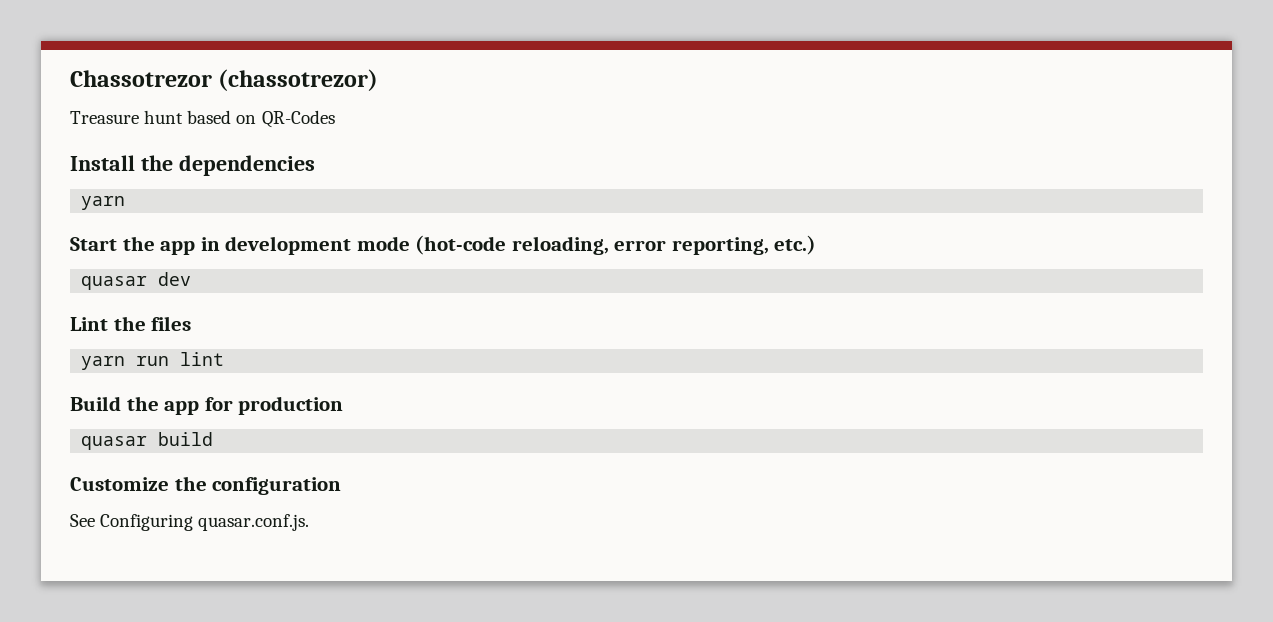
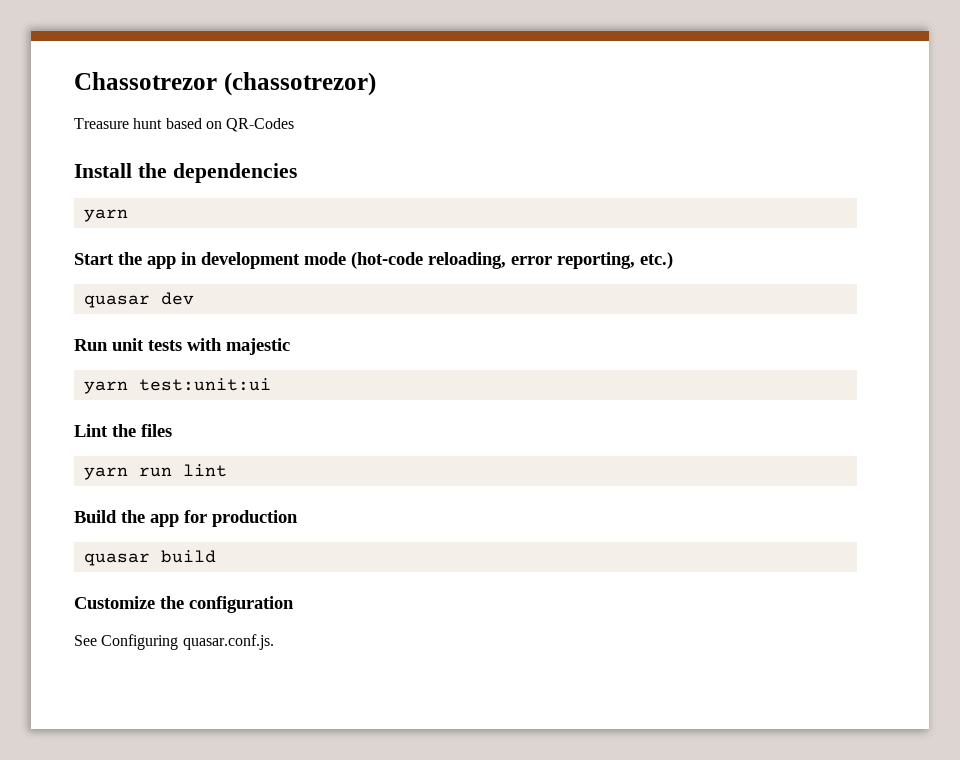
(192, 279) none -> [74,338,290,355] [83,378,271,394] // Run unit tests with majestic // yarn test:unit:ui

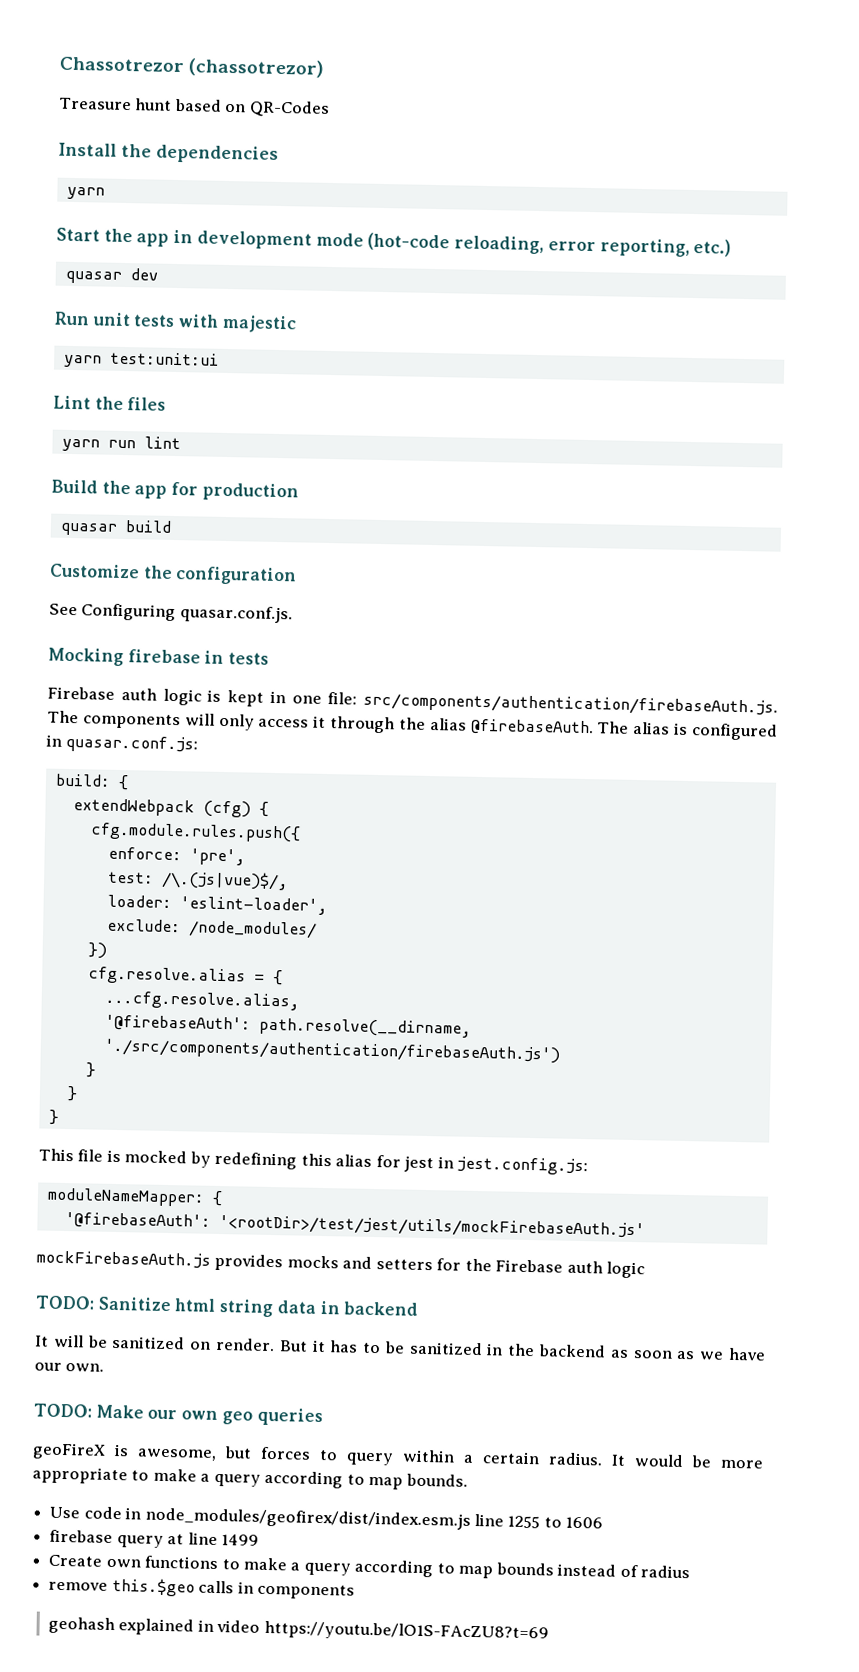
(274, 642) none -> [48,647,270,667] [47,686,778,717] [47,710,778,741] [46,734,199,754] [54,773,129,791] [72,798,269,818] [89,822,301,843] [107,846,246,866] [107,870,289,891] [106,894,328,916] [106,918,317,939] [87,942,107,959] [87,966,283,986] [104,990,300,1011] [104,1014,472,1038] [103,1038,560,1064] [85,1062,96,1078] [66,1086,78,1102] [48,1109,59,1125] [38,1148,589,1176] [46,1187,223,1207] [64,1212,645,1240] [36,1250,646,1279] [35,1295,419,1318] [35,1334,766,1361] [34,1362,105,1372] [33,1403,323,1427] [32,1442,763,1469] [32,1466,468,1490] [49,1506,604,1530] [49,1529,259,1548] [48,1554,691,1579] [48,1577,355,1600] [47,1616,549,1643] // Mocking firebase in tests // Firebase auth logic is kept in one file: src/components/authentication/firebaseAuth.js. The components will only access it through the alias @firebaseAuth. The alias is configured in quasar.conf.js: // build: { // extendWebpack (cfg) { // cfg.module.rules.push({ // enforce: 'pre', // test: /\.(js|vue)$/, // loader: 'eslint-loader', // exclude: /node_modules/ // }) // cfg.resolve.alias = { // ...cfg.resolve.alias, // '@firebaseAuth': path.resolve(__dirname, './src/components/authentication/firebaseAuth.js') // } // } // } // This file is mocked by redefining this alias for jest in jest.config.js: // moduleNameMapper: { // '@firebaseAuth': '<rootDir>/test/jest/utils/mockFirebaseAuth.js' // mockFirebaseAuth.js provides mocks and setters for the Firebase auth logic // TODO: Sanitize html string data in backend // It will be sanitized on render. But it has to be sanitized in the backend as soon as we have our own. // TODO: Make our own geo queries // geoFireX is awesome, but forces to query within a certain radius. It would be more appropriate to make a query according to map bounds. // Use code in node_modules/geofirex/dist/index.esm.js line 1255 to 1606 // firebase query at line 1499 // Create own functions to make a query according to map bounds instead of radius // remove this.$geo calls in components // geohash explained in video https://youtu.be/lO1S-FAcZU8?t=69

